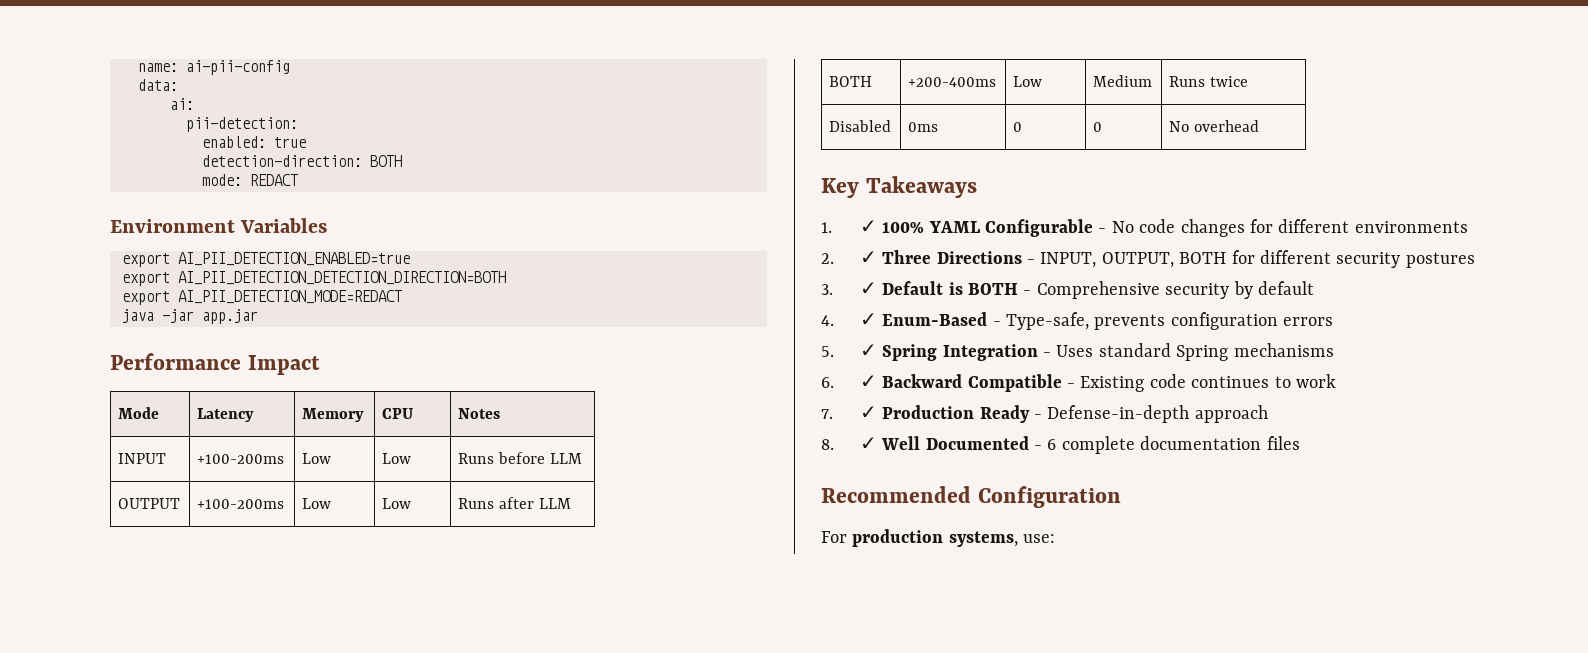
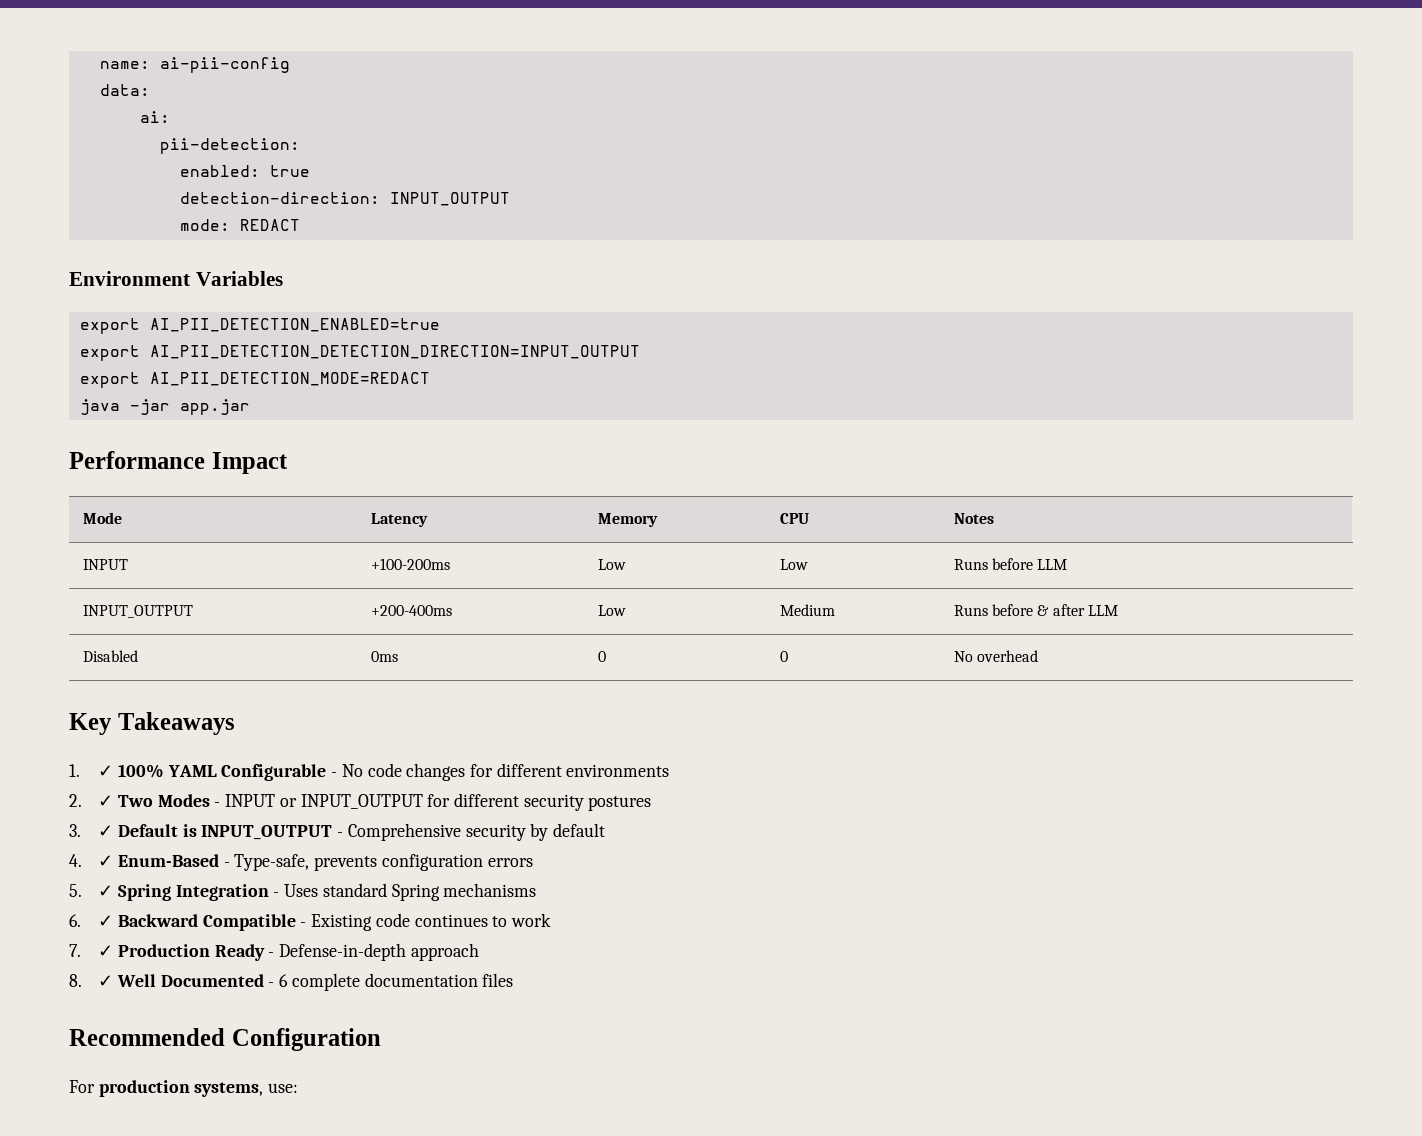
[370,155,402,167] BOTH -> [389,192,510,206] INPUT_OUTPUT
[178,271,506,285] AI_PII_DETECTION_DETECTION_DIRECTION=BOTH -> [149,345,640,359] AI_PII_DETECTION_DETECTION_DIRECTION=INPUT_OUTPUT
[118,498,181,509] [197,499,285,509] [302,498,332,509] [382,498,412,509] [458,497,571,509] [829,76,873,87] OUTPUT | +100-200ms | Low | Low | Runs after LLM // BOTH -> [82,605,193,618] INPUT_OUTPUT
[1210,76,1249,87] twice -> [991,604,1118,616] before & after LLM
[882,250,1227,268] Three Directions - INPUT, OUTPUT, BOTH -> [117,794,423,809] Two Modes - INPUT or INPUT_OUTPUT
[968,283,1019,295] BOTH -> [201,825,333,840] INPUT_OUTPUT

